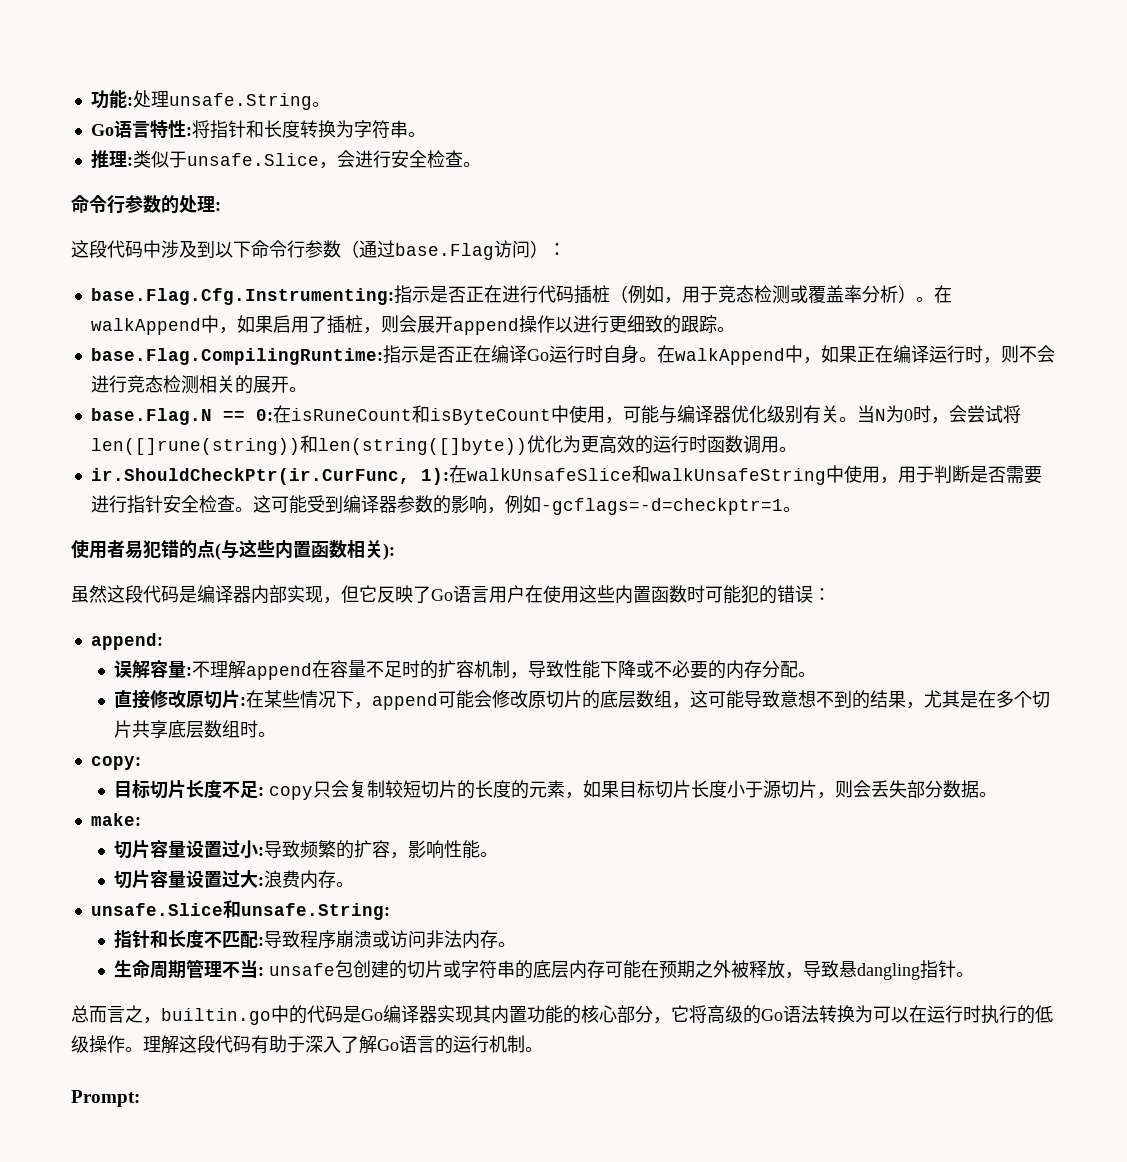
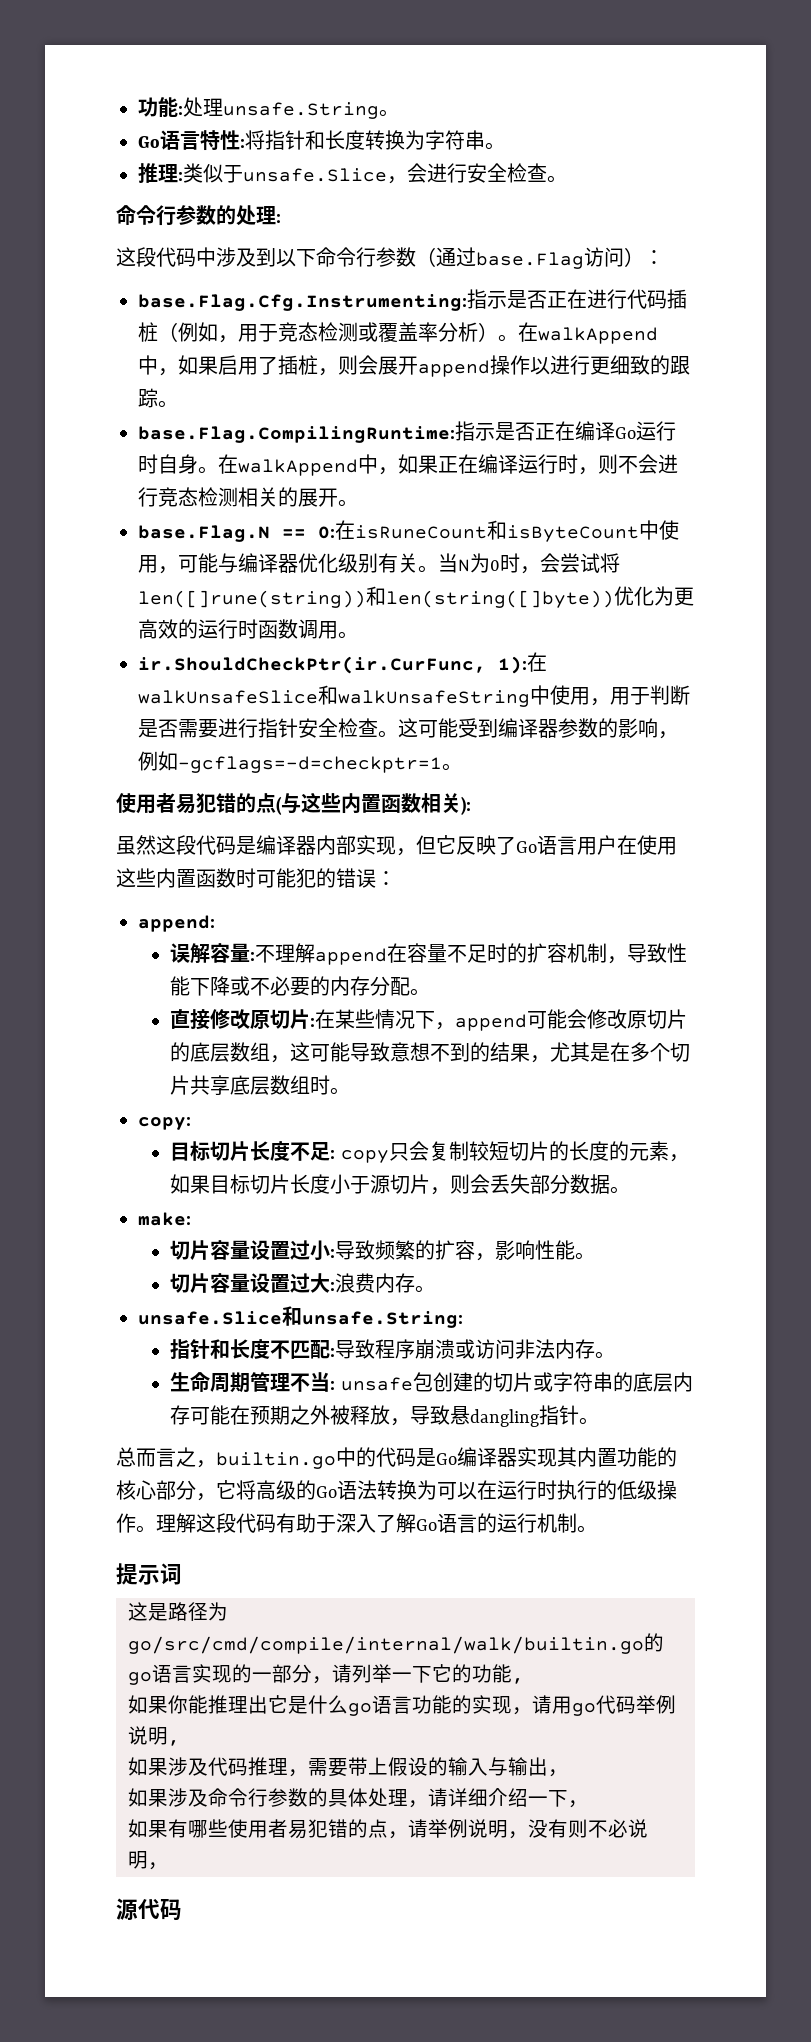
[71,1090,140,1107] Prompt: -> [116,1563,182,1585] [128,1602,228,1621] [128,1633,664,1654] [128,1664,524,1685] [128,1695,676,1716] [128,1726,180,1746] [128,1757,568,1777] [128,1788,588,1808] [128,1819,648,1839] [128,1851,168,1870] [116,1898,182,1921] 提示词 // 这是路径为go/src/cmd/compile/internal/walk/builtin.go的go语言实现的一部分，请列举一下它的功能, // 如果你能推理出它是什么go语言功能的实现，请用go代码举例说明, // 如果涉及代码推理，需要带上假设的输入与输出， // 如果涉及命令行参数的具体处理，请详细介绍一下， // 如果有哪些使用者易犯错的点，请举例说明，没有则不必说明， // 源代码

